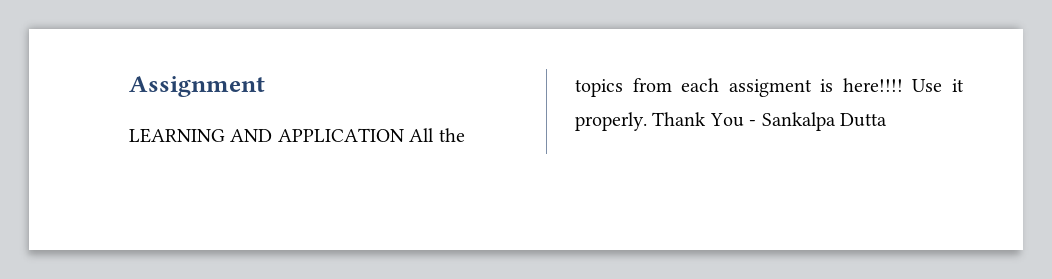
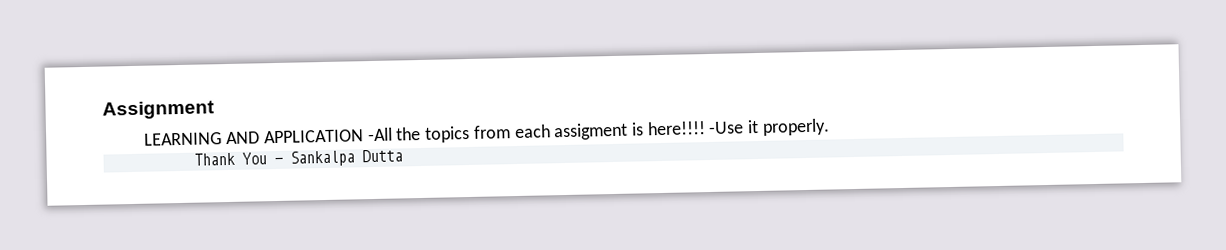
[409,128,435,142] All -> [367,127,393,142] -All
[912,79,943,92] Use -> [708,121,745,135] -Use
(647, 121) none -> (830, 127) //

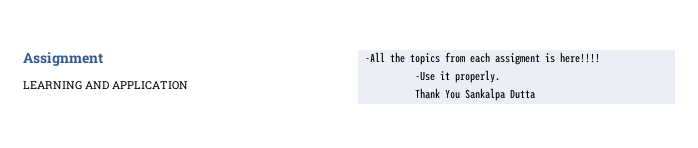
(364, 136) none -> (188, 85) //
(706, 128) none -> (600, 57) //
[273,157,283,165] - -> (460, 94) none

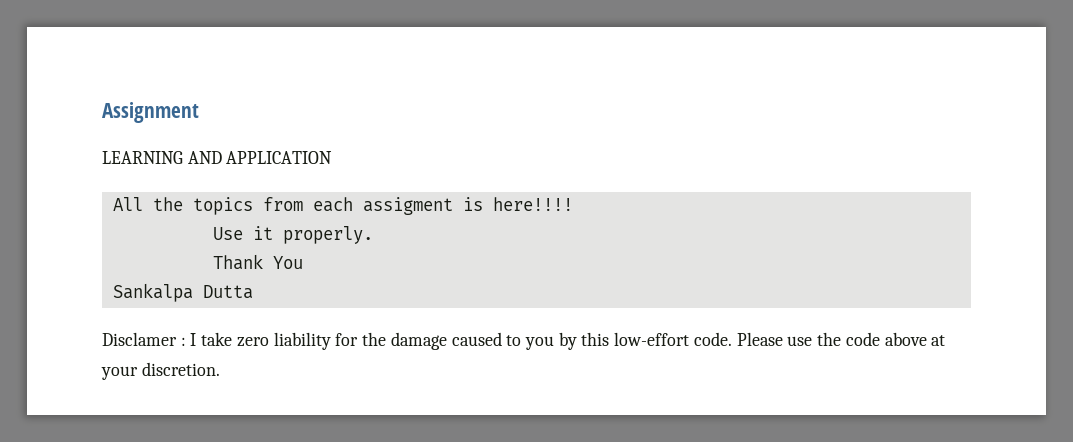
[364,52,385,62] -All -> [112,197,143,211] All
[414,71,435,81] -Use -> [212,227,243,240] Use
(460, 94) none -> (303, 262) //
(535, 94) none -> [102,332,946,350] [101,362,220,380] // Disclamer : I take zero liability for the damage caused to you by this low-effort code. Please use the code above at your discretion.

